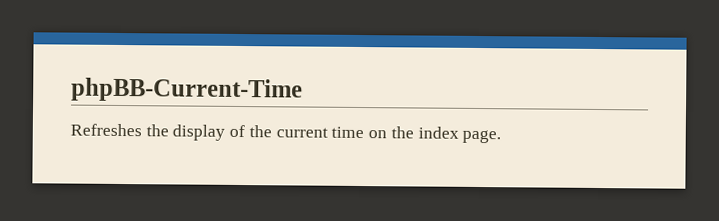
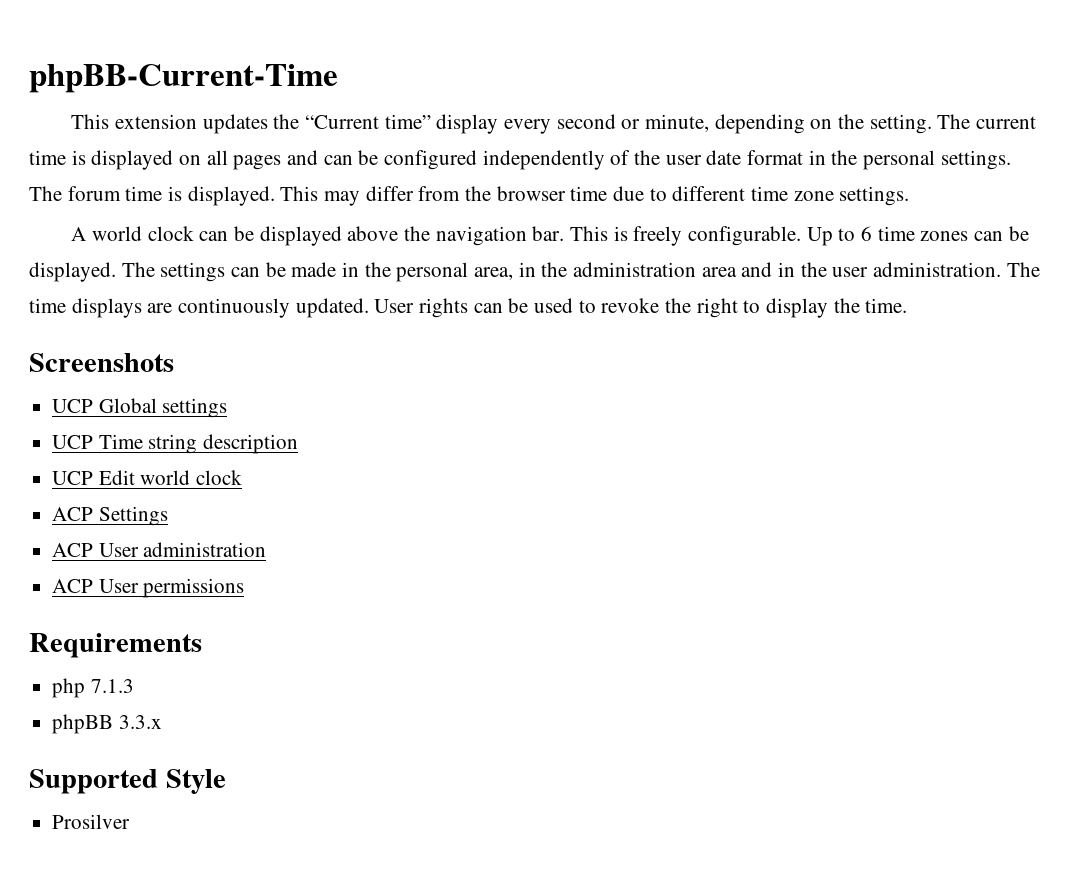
[70,123,502,144] Refreshes the display of the current time on the index page. -> [71,114,1037,134] [29,150,1011,170] [29,186,910,206] [71,226,1029,246] [29,262,1040,282] [29,298,908,318] [29,353,174,372] [52,398,228,418] [52,434,299,454] [52,470,243,485] [52,506,168,526] [52,542,267,557] [52,578,245,598] [29,633,202,658] [52,678,134,698] [52,714,162,734] [29,769,226,794] [52,814,131,829] This extension updates the “Current time” display every second or minute, depending on the setting. The current time is displayed on all pages and can be configured independently of the user date format in the personal settings. The forum time is displayed. This may differ from the browser time due to different time zone settings. // A world clock can be displayed above the navigation bar. This is freely configurable. Up to 6 time zones can be displayed. The settings can be made in the personal area, in the administration area and in the user administration. The time displays are continuously updated. User rights can be used to revoke the right to display the time. // Screenshots // UCP Global settings // UCP Time string description // UCP Edit world clock // ACP Settings // ACP User administration // ACP User permissions // Requirements // php 7.1.3 // phpBB 3.3.x // Supported Style // Prosilver

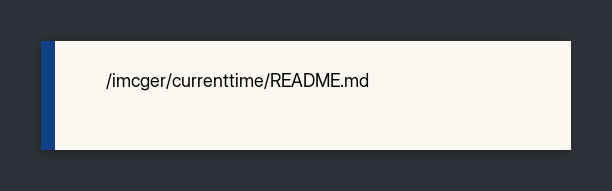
[29,64,338,93] [71,114,1037,134] [29,150,1011,170] [29,186,910,206] [71,226,1029,246] [29,262,1040,282] [29,298,908,318] [29,353,174,372] [52,398,228,418] [52,434,299,454] [52,470,243,485] [52,506,168,526] [52,542,267,557] [52,578,245,598] [29,633,202,658] [52,678,134,698] [52,714,162,734] [29,769,226,794] [52,814,131,829] phpBB-Current-Time // This extension updates the “Current time” display every second or minute, depending on the setting. The current time is displayed on all pages and can be configured independently of the user date format in the personal settings. The forum time is displayed. This may differ from the browser time due to different time zone settings. // A world clock can be displayed above the navigation bar. This is freely configurable. Up to 6 time zones can be displayed. The settings can be made in the personal area, in the administration area and in the user administration. The time displays are continuously updated. User rights can be used to revoke the right to display the time. // Screenshots // UCP Global settings // UCP Time string description // UCP Edit world clock // ACP Settings // ACP User administration // ACP User permissions // Requirements // php 7.1.3 // phpBB 3.3.x // Supported Style // Prosilver -> [106,73,369,91] /imcger/currenttime/README.md

